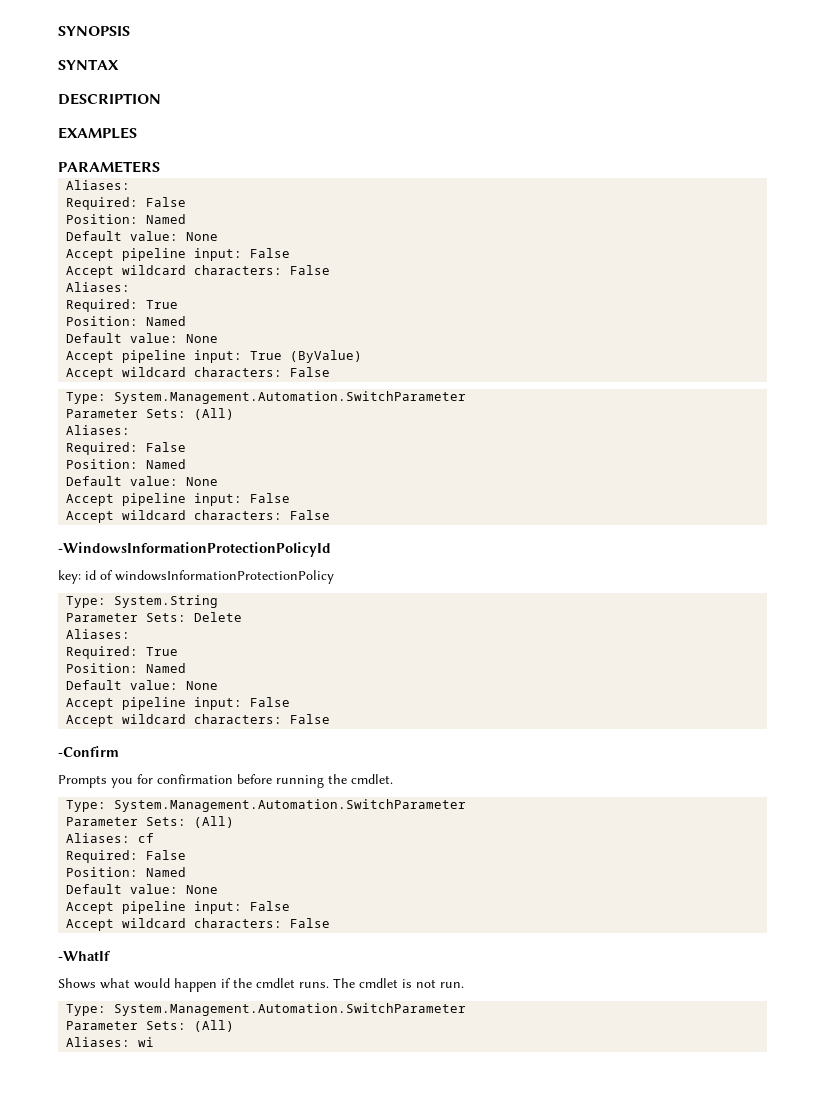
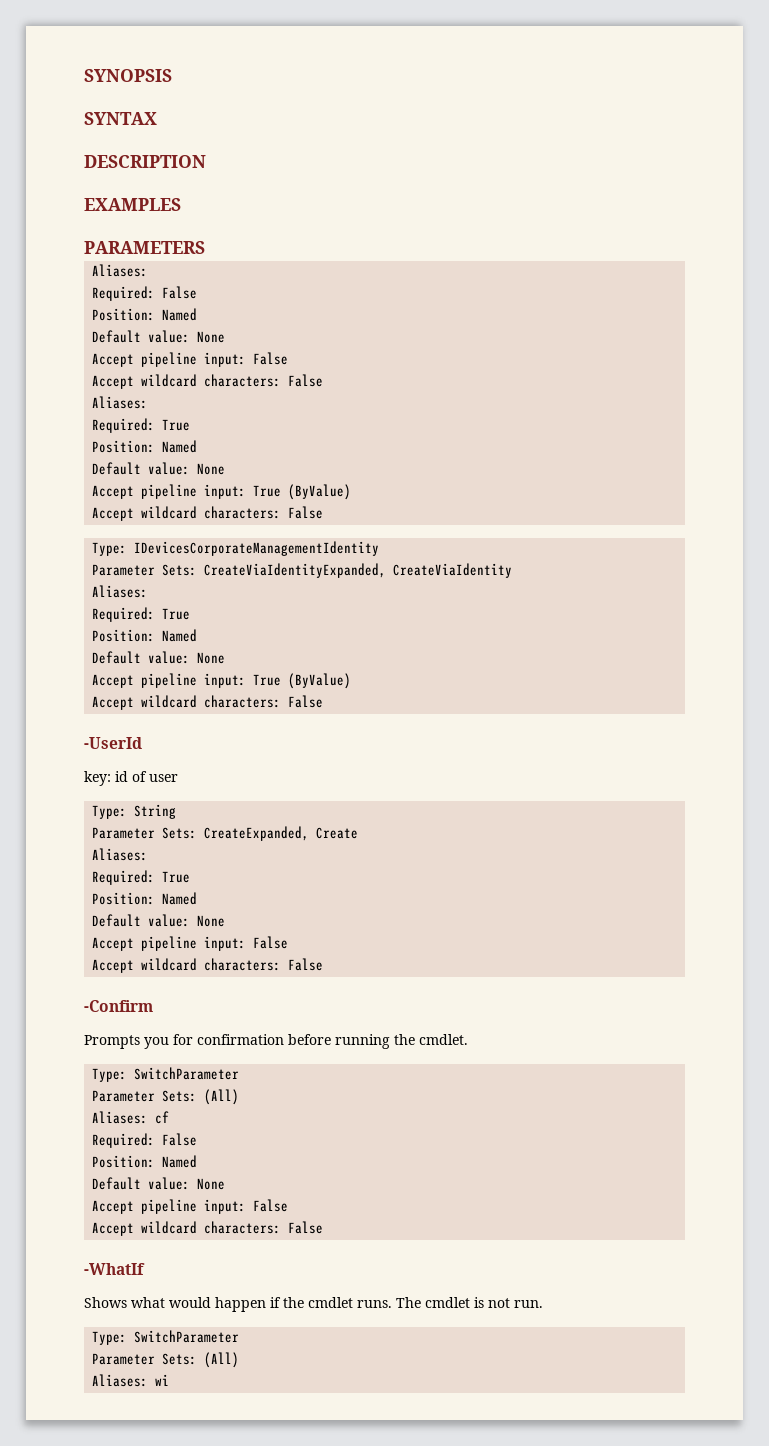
[114,391,467,404] [66,408,235,420] [66,425,131,435] [66,442,187,455] [66,459,187,469] [66,476,219,486] [66,493,291,506] [66,510,331,523] [58,542,331,557] System.Management.Automation.SwitchParameter // Parameter Sets: (All) // Aliases: // Required: False // Position: Named // Default value: None // Accept pipeline input: False // Accept wildcard characters: False // -WindowsInformationProtectionPolicyId -> [134,541,380,556] [92,563,513,578] [92,585,149,598] [92,607,191,622] [92,629,198,642] [92,651,226,664] [92,673,352,689] [92,695,324,710] [84,737,142,749] IDevicesCorporateManagementIdentity // Parameter Sets: CreateViaIdentityExpanded, CreateViaIdentity // Aliases: // Required: True // Position: Named // Default value: None // Accept pipeline input: True (ByValue) // Accept wildcard characters: False // -UserId
[115,570,334,584] [66,595,219,608] [66,612,243,622] windowsInformationProtectionPolicy // Type: System.String // Parameter Sets: Delete -> [149,774,178,782] [92,804,177,819] [92,826,359,841] user // Type: String // Parameter Sets: CreateExpanded, Create
[114,799,467,812] System.Management.Automation.SwitchParameter -> [134,1067,240,1080] SwitchParameter
[114,1003,467,1016] System.Management.Automation.SwitchParameter -> [134,1330,240,1343] SwitchParameter

